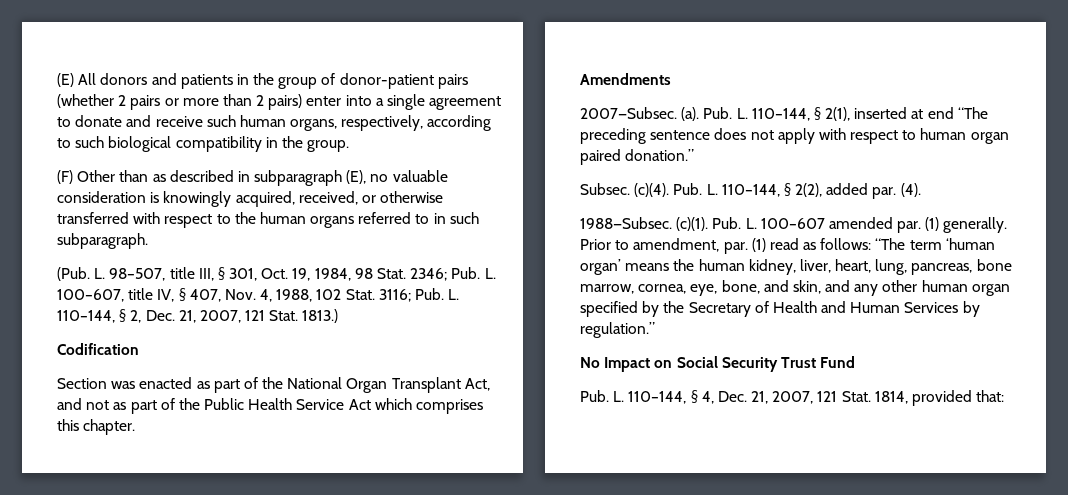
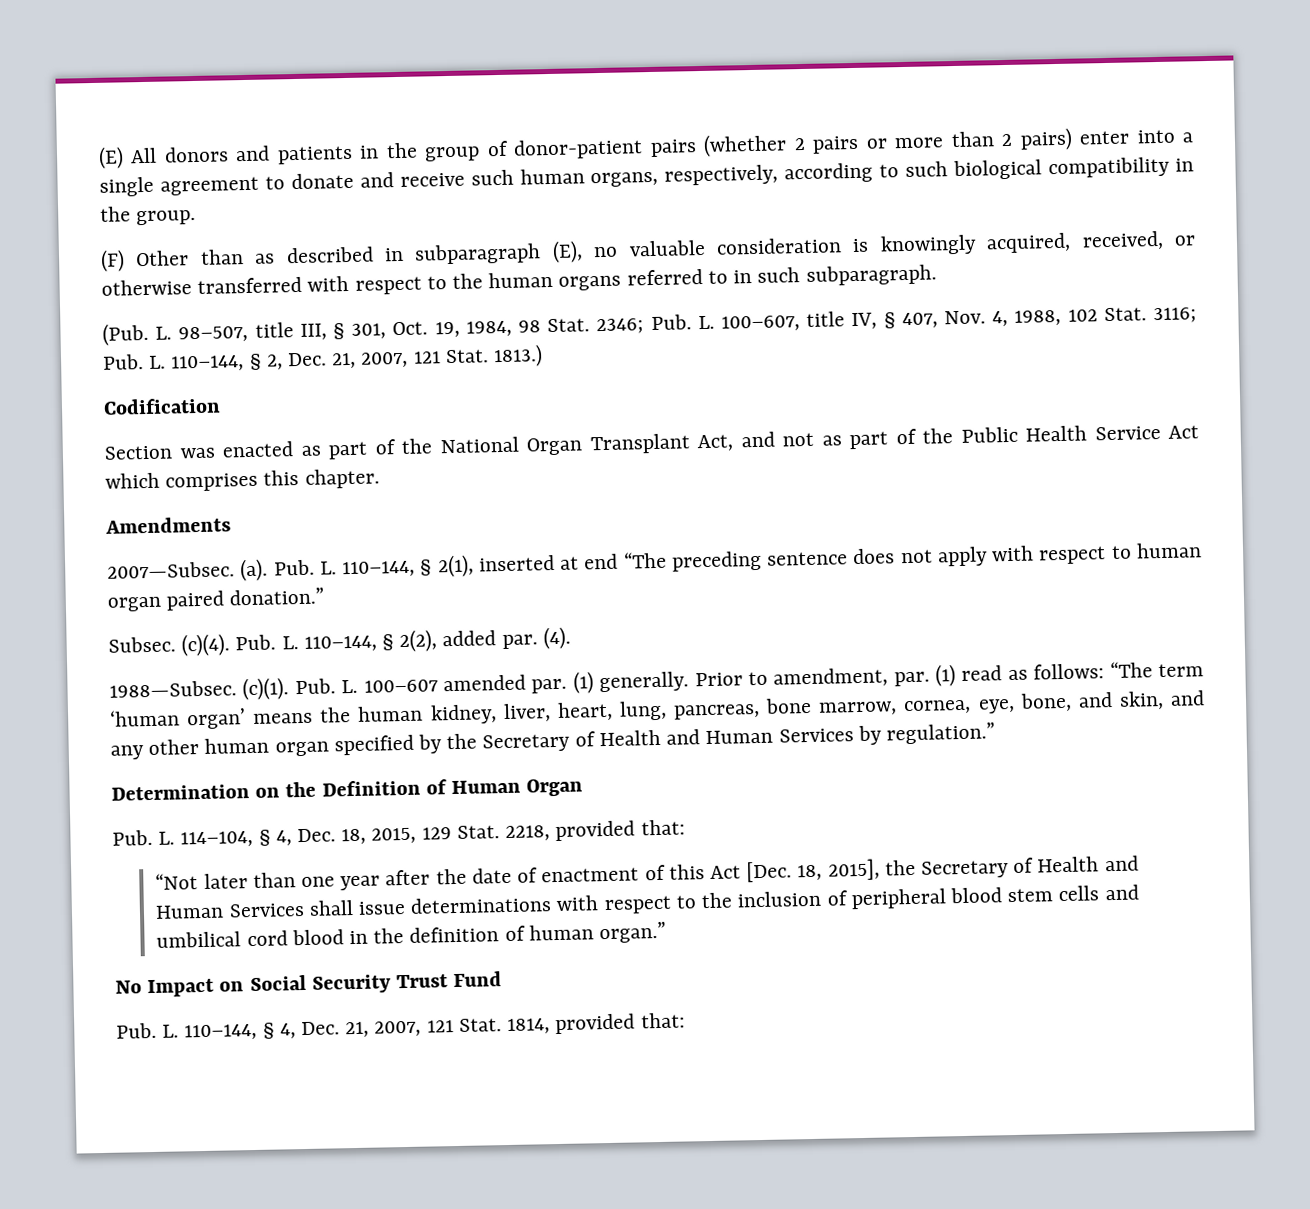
(655, 330) none -> [111,778,584,801] [112,819,685,848] [155,855,1139,891] [155,884,1139,919] [156,921,667,948] // Determination on the Definition of Human Organ // Pub. L. 114–104, § 4, Dec. 18, 2015, 129 Stat. 2218, provided that: // “Not later than one year after the date of enactment of this Act [Dec. 18, 2015], the Secretary of Health and Human Services shall issue determinations with respect to the inclusion of peripheral blood stem cells and umbilical cord blood in the definition of human organ.”

